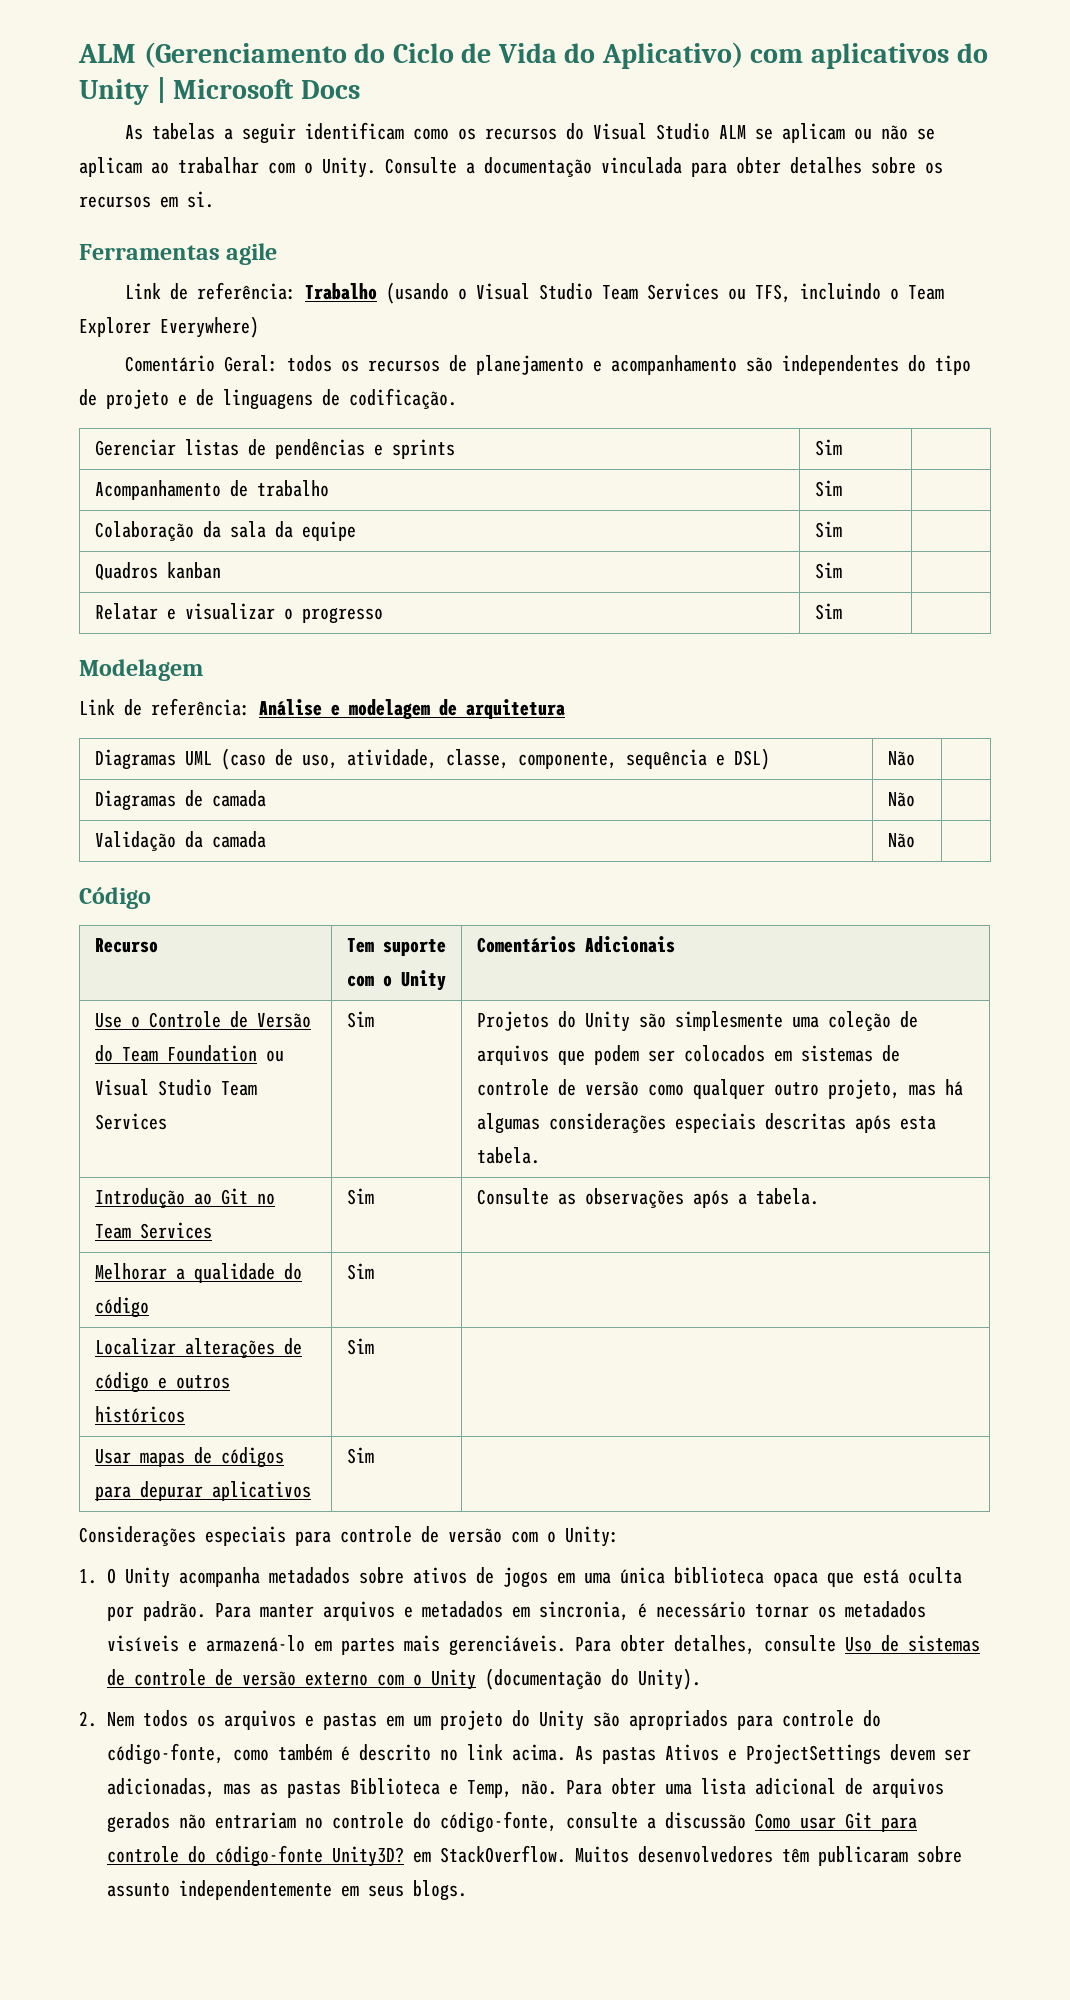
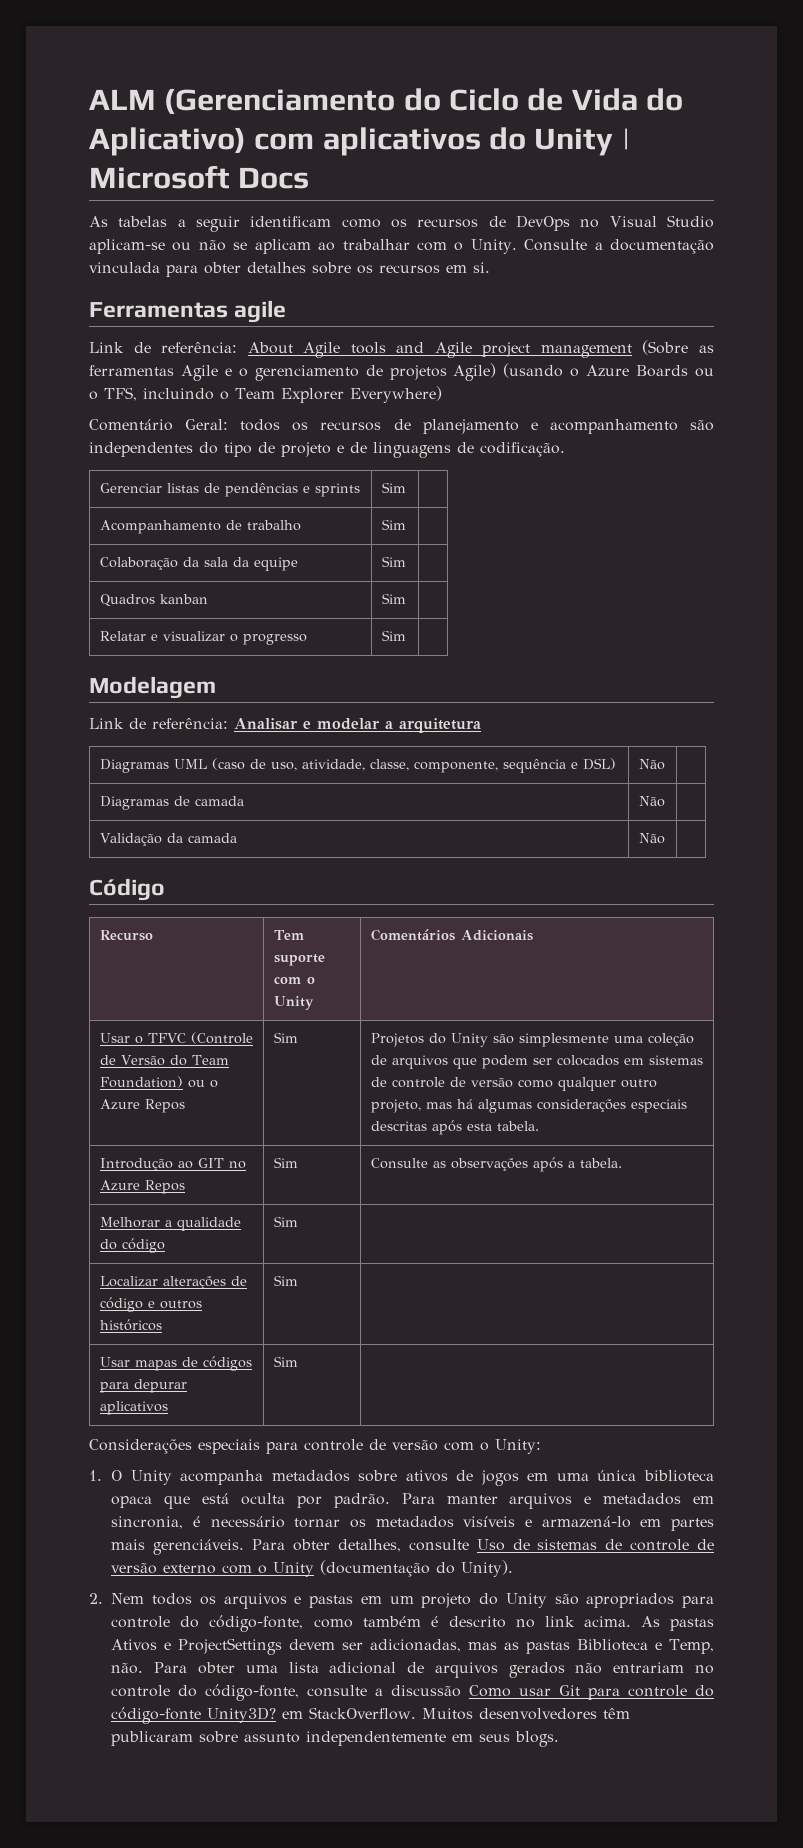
[566,123,846,143] do Visual Studio ALM se aplicam -> [488,215,714,231] [89,239,165,254] de DevOps no Visual Studio aplicam-se
[305,282,747,304] Trabalho (usando o Visual Studio Team Services ou -> [247,340,714,358] [89,363,714,381] [89,391,98,400] About Agile tools and Agile project management (Sobre as ferramentas Agile e o gerenciamento de projetos Agile) (usando o Azure Boards ou o
[259,699,457,719] Análise e modelagem de -> [234,718,393,730] Analisar e modelar a
[94,1011,311,1028] [94,1045,284,1062] [94,1079,257,1096] [94,1113,167,1130] Use o Controle de Versão do Team Foundation ou Visual Studio Team Services -> [99,1032,253,1044] [99,1055,229,1066] [99,1076,218,1088] [99,1099,185,1113] Usar o TFVC (Controle de Versão do Team Foundation) ou o Azure Repos
[220,1188,275,1205] [94,1222,212,1239] Git no Team Services -> [197,1158,246,1169] [99,1180,185,1194] GIT no Azure Repos

